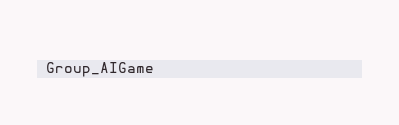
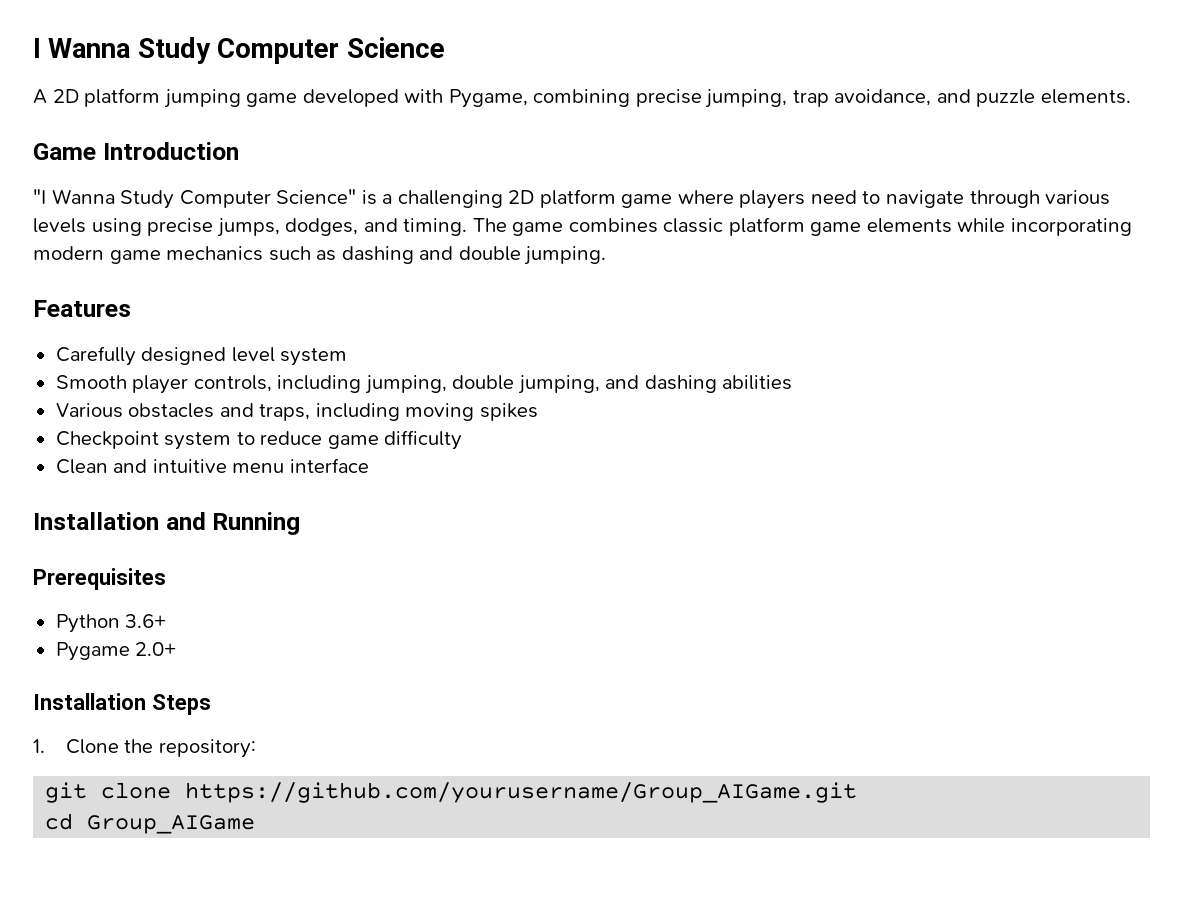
(46, 69) none -> [33,37,445,64] [33,88,1132,108] [33,142,239,160] [33,189,1111,209] [33,217,1133,237] [33,246,607,265] [33,300,131,317] [55,346,348,366] [55,375,793,394] [55,403,538,421] [55,430,463,450] [55,458,369,474] [33,512,301,535] [33,568,166,590] [55,614,167,633] [55,642,177,661] [33,693,211,715] [33,739,256,758] [45,782,858,803] [45,813,74,830] I Wanna Study Computer Science // A 2D platform jumping game developed with Pygame, combining precise jumping, trap avoidance, and puzzle elements. // Game Introduction // "I Wanna Study Computer Science" is a challenging 2D platform game where players need to navigate through various levels using precise jumps, dodges, and timing. The game combines classic platform game elements while incorporating modern game mechanics such as dashing and double jumping. // Features // Carefully designed level system // Smooth player controls, including jumping, double jumping, and dashing abilities // Various obstacles and traps, including moving spikes // Checkpoint system to reduce game difficulty // Clean and intuitive menu interface // Installation and Running // Prerequisites // Python 3.6+ // Pygame 2.0+ // Installation Steps // 1. Clone the repository: // git clone https://github.com/yourusername/Group_AIGame.git // cd

